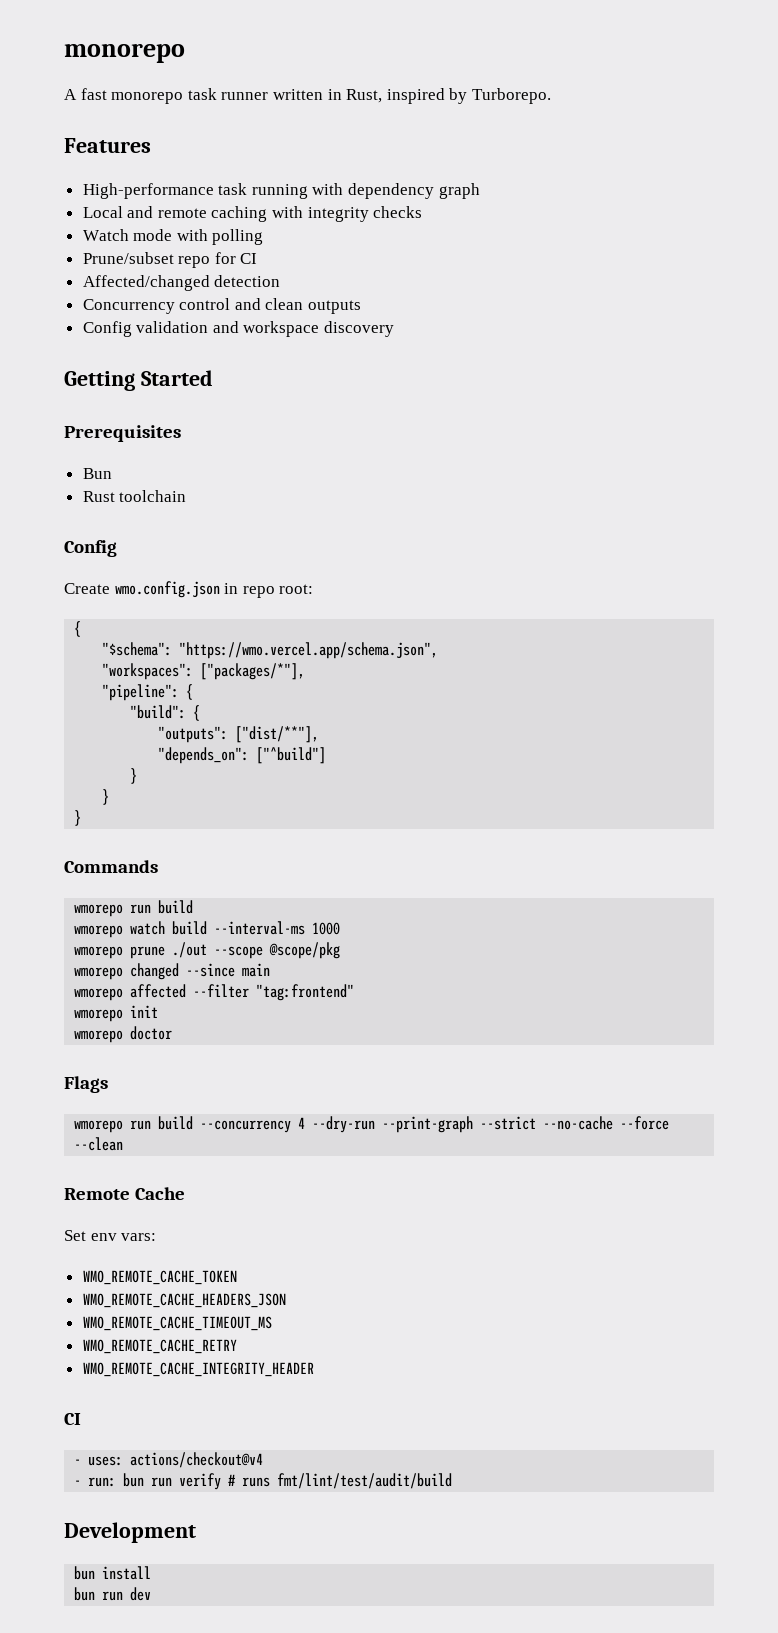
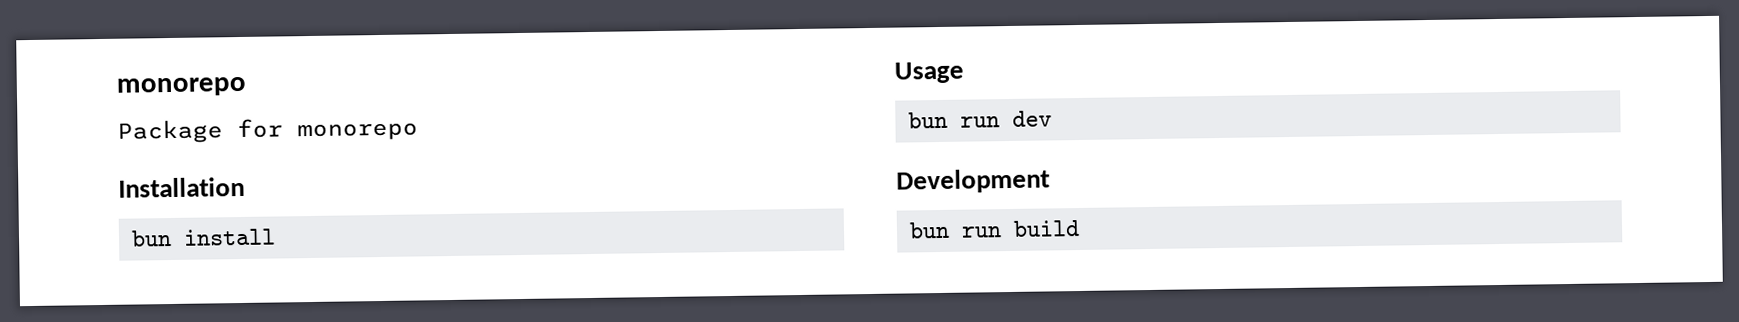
[64,43,185,63] [64,88,551,104] [64,138,151,153] [82,183,480,199] [82,206,423,222] [82,229,264,245] [82,252,258,268] [82,275,281,291] [82,298,362,314] [82,321,395,337] [64,370,213,391] [64,425,181,442] [82,468,112,479] [82,490,187,502] [64,540,117,557] [64,581,314,598] [74,621,82,637] [102,642,439,659] [102,663,306,680] [102,684,194,701] [130,705,201,721] [158,726,320,743] [158,747,327,764] [130,768,138,784] [102,789,110,805] [74,810,82,826] [64,860,158,873] [74,900,194,917] [74,921,341,938] [74,942,341,959] [74,963,271,980] [74,984,355,1001] [74,1005,159,1022] [74,1026,173,1043] [64,1076,108,1093] [74,1116,670,1133] [74,1137,124,1151] [64,1187,186,1200] [64,1230,157,1241] [82,1270,237,1285] [82,1293,286,1308] [82,1316,272,1331] [82,1339,237,1354] [82,1362,314,1377] [64,1413,81,1425] [74,1452,264,1468] [74,1473,453,1490] monorepo // A fast monorepo task runner written in Rust, inspired by Turborepo. // Features // High-performance task running with dependency graph // Local and remote caching with integrity checks // Watch mode with polling // Prune/subset repo for CI // Affected/changed detection // Concurrency control and clean outputs // Config validation and workspace discovery // Getting Started // Prerequisites // Bun // Rust toolchain // Config // Create wmo.config.json in repo root: // { // "$schema": "https://wmo.vercel.app/schema.json", // "workspaces": ["packages/*"], // "pipeline": { // "build": { // "outputs": ["dist/**"], // "depends_on": ["^build"] // } // } // } // Commands // wmorepo run build // wmorepo watch build --interval-ms 1000 // wmorepo prune ./out --scope @scope/pkg // wmorepo changed --since main // wmorepo affected --filter "tag:frontend" // wmorepo init // wmorepo doctor // Flags // wmorepo run build --concurrency 4 --dry-run --print-graph --strict --no-cache --force --clean // Remote Cache // Set env vars: // WMO_REMOTE_CACHE_TOKEN // WMO_REMOTE_CACHE_HEADERS_JSON // WMO_REMOTE_CACHE_TIMEOUT_MS // WMO_REMOTE_CACHE_RETRY // WMO_REMOTE_CACHE_INTEGRITY_HEADER // CI // - uses: actions/checkout@v4 // - run: bun run verify # runs fmt/lint/test/audit/build -> [116,76,246,97] [117,118,418,144] [118,176,245,198] [130,228,276,247] [894,61,964,84] [907,110,1052,129] monorepo // Package for monorepo // Installation // bun install // Usage // bun run dev
[74,1566,152,1580] [74,1587,152,1601] // bun install // bun run dev -> [908,220,1080,239] // bun run build

